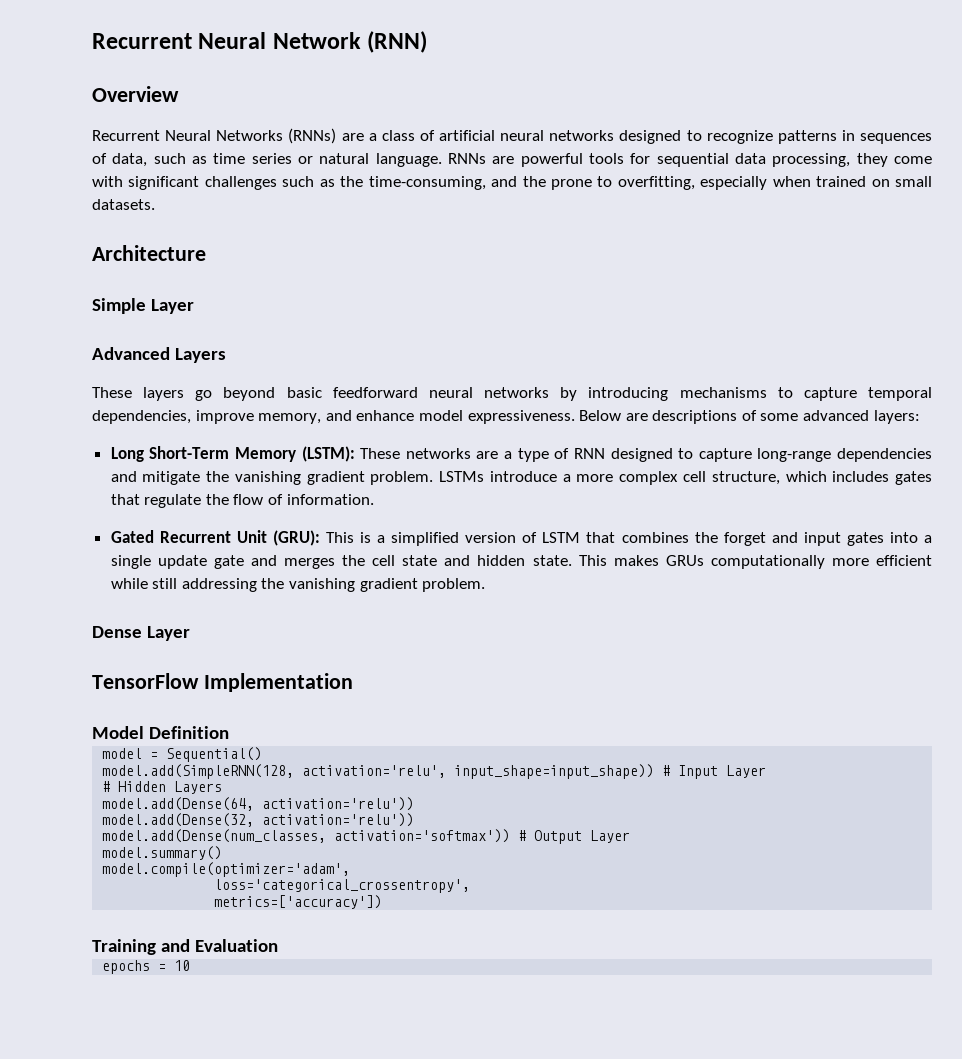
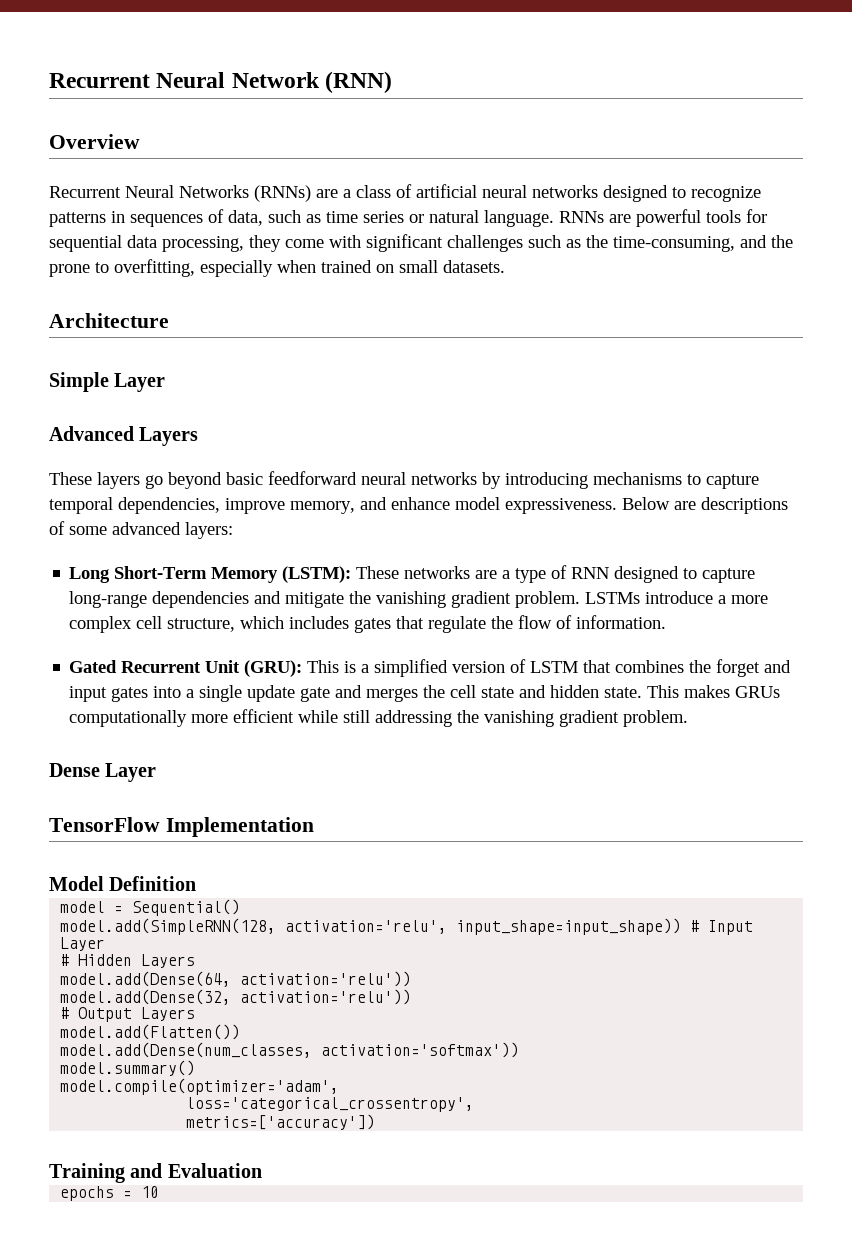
(415, 820) none -> [60,1007,196,1022] [60,1024,241,1040] // # Output Layers // model.add(Flatten())
[518,830,631,844] # Output Layer -> (520, 1050) none

